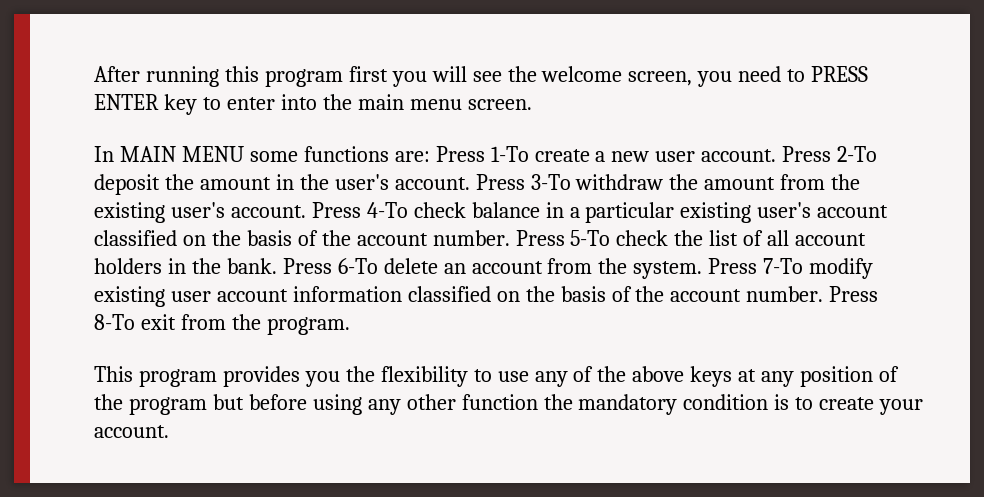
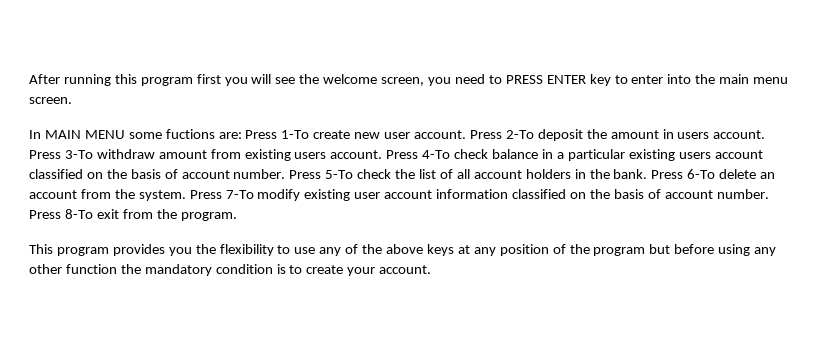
[303,146,389,162] functions -> [165,129,215,139] fuctions
[595,151,606,162] a -> (351, 134) none
[299,174,389,190] the user's -> [677,132,710,139] users
[669,174,699,190] the -> (155, 154) none
[831,174,861,190] [94,202,225,223] the existing user's -> [244,149,327,161] existing users
[757,202,812,218] user's -> [678,152,711,159] users
[321,230,351,246] the -> (178, 174) none
[635,286,665,302] the -> (661, 194) none

